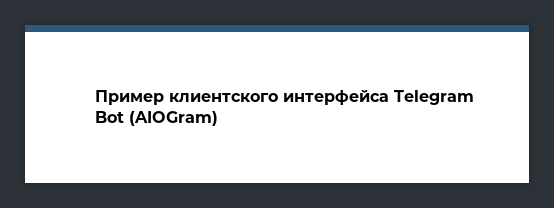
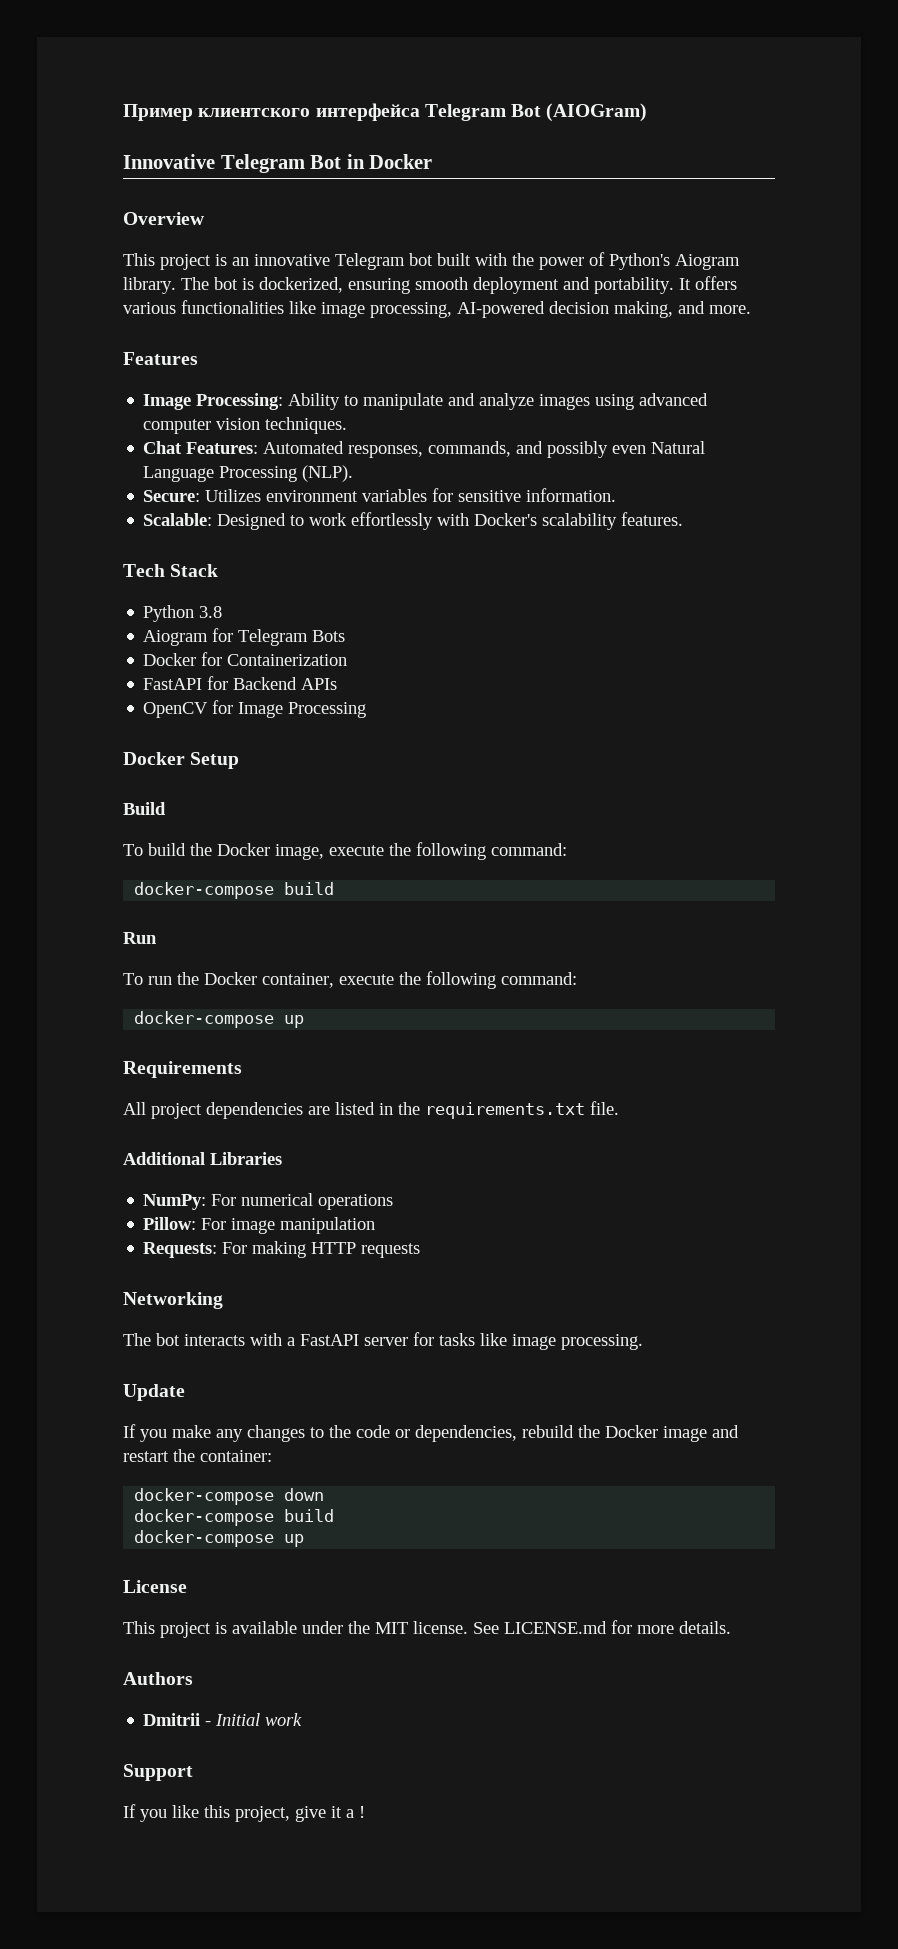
(218, 118) none -> [123,154,433,173] [123,212,204,225] [123,252,740,270] [123,276,737,294] [123,300,751,318] [123,352,198,365] [143,393,709,410] [143,417,348,434] [143,441,706,458] [143,465,354,482] [143,488,617,502] [143,512,684,530] [123,564,219,577] [143,605,223,622] [143,628,346,646] [143,652,348,666] [143,676,338,690] [143,700,367,718] [123,752,240,769] [123,802,166,815] [123,842,567,860] [134,882,335,899] [123,932,157,944] [123,971,577,989] [134,1011,305,1028] [123,1061,242,1078] [123,1101,619,1119] [123,1152,282,1165] [143,1193,394,1210] [143,1217,376,1234] [143,1241,421,1258] [123,1292,223,1309] [123,1332,643,1350] [123,1384,185,1401] [123,1424,739,1442] [123,1449,272,1462] [134,1488,325,1505] [134,1509,335,1526] [134,1530,305,1547] [123,1580,187,1593] [123,1620,731,1638] [123,1672,193,1685] [143,1713,303,1726] [123,1764,193,1781] [123,1804,365,1822] // Innovative Telegram Bot in Docker // Overview // This project is an innovative Telegram bot built with the power of Python's Aiogram library. The bot is dockerized, ensuring smooth deployment and portability. It offers various functionalities like image processing, AI-powered decision making, and more. // Features // Image Processing: Ability to manipulate and analyze images using advanced computer vision techniques. // Chat Features: Automated responses, commands, and possibly even Natural Language Processing (NLP). // Secure: Utilizes environment variables for sensitive information. // Scalable: Designed to work effortlessly with Docker's scalability features. // Tech Stack // Python 3.8 // Aiogram for Telegram Bots // Docker for Containerization // FastAPI for Backend APIs // OpenCV for Image Processing // Docker Setup // Build // To build the Docker image, execute the following command: // docker-compose build // Run // To run the Docker container, execute the following command: // docker-compose up // Requirements // All project dependencies are listed in the requirements.txt file. // Additional Libraries // NumPy: For numerical operations // Pillow: For image manipulation // Requests: For making HTTP requests // Networking // The bot interacts with a FastAPI server for tasks like image processing. // Update // If you make any changes to the code or dependencies, rebuild the Docker image and restart the container: // docker-compose down // docker-compose build // docker-compose up // License // This project is available under the MIT license. See LICENSE.md for more details. // Authors // Dmitrii - Initial work // Support // If you like this project, give it a !

